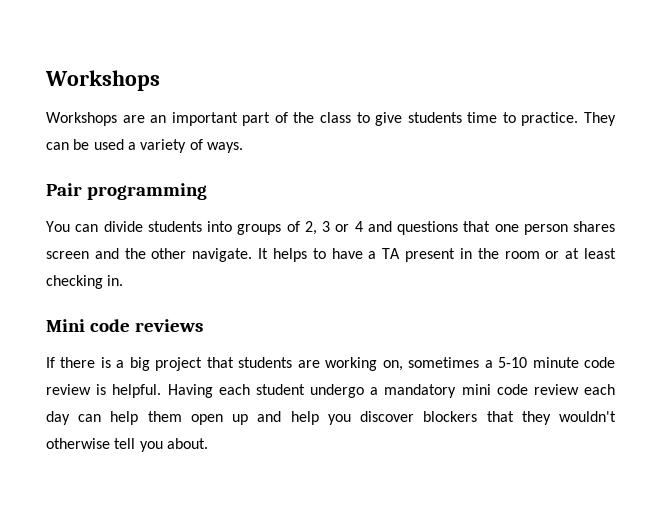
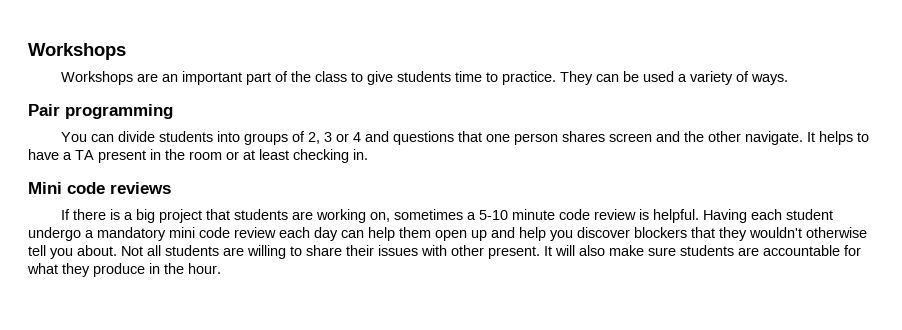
(208, 443) none -> [121,245,861,259] [27,263,221,277] Not all students are willing to share their issues with other present. It will also make sure students are accountable for what they produce in the hour.

